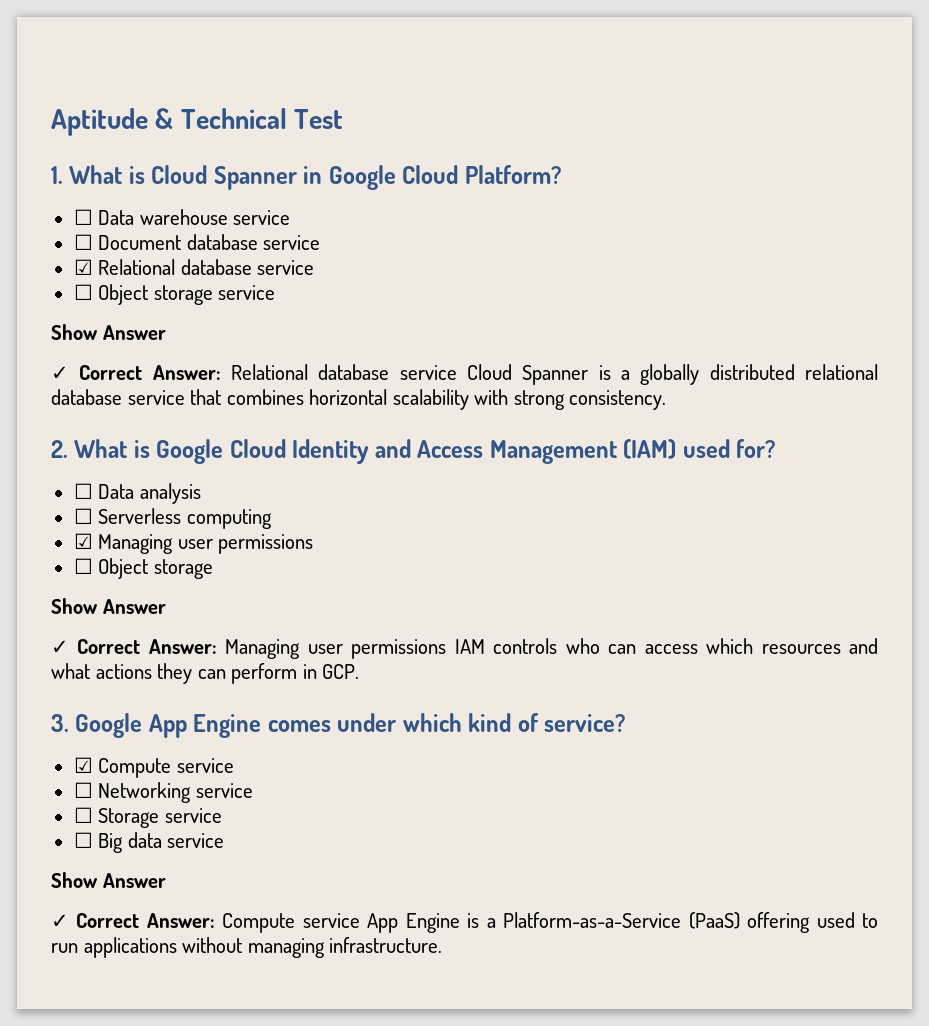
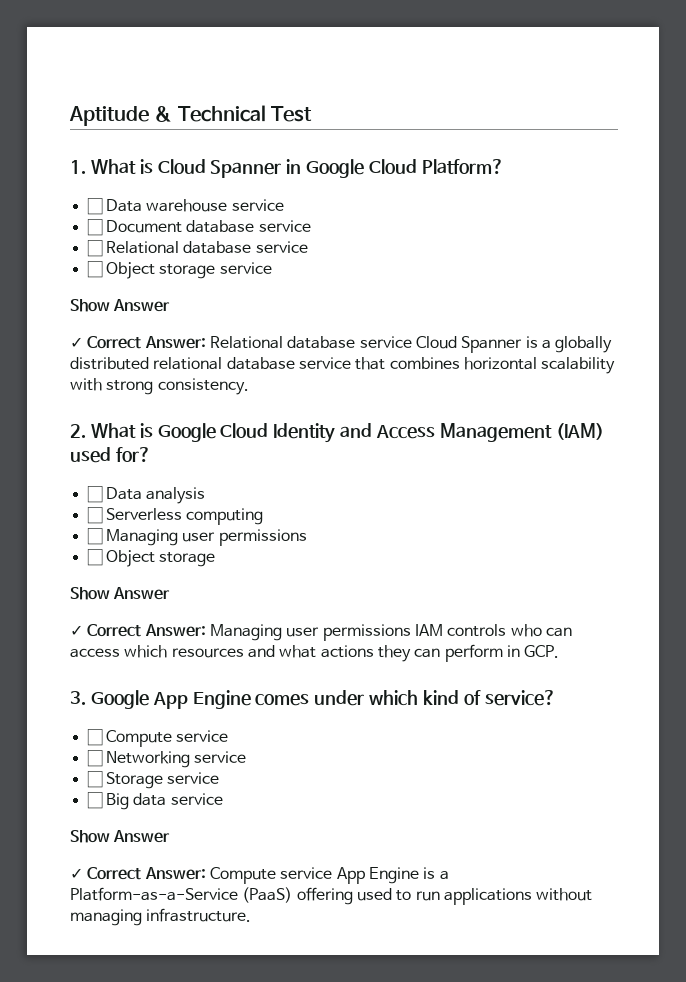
[73,259,93,275] ☑ -> [86,240,103,257] ☐
[73,533,93,549] ☑ -> [86,528,103,545] ☐
[73,757,93,773] ☑ -> [86,729,103,746] ☐

